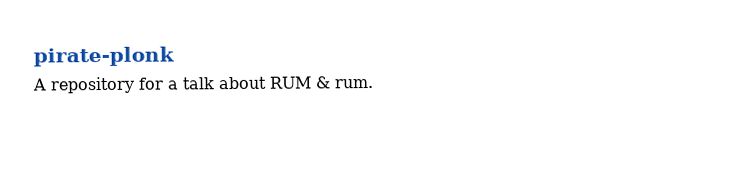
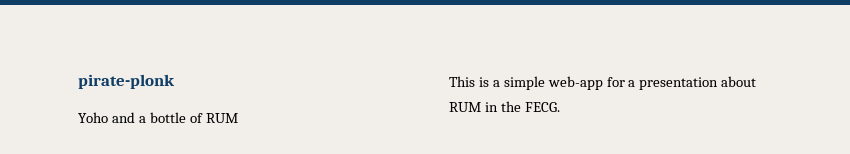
[32,76,135,94] A repository -> [78,112,238,123] [449,76,603,90] Yoho and a bottle of RUM // This is a simple web-app
[182,77,215,90] talk -> [639,77,719,90] presentation
[315,76,374,89] & rum. -> [484,101,560,112] in the FECG.

